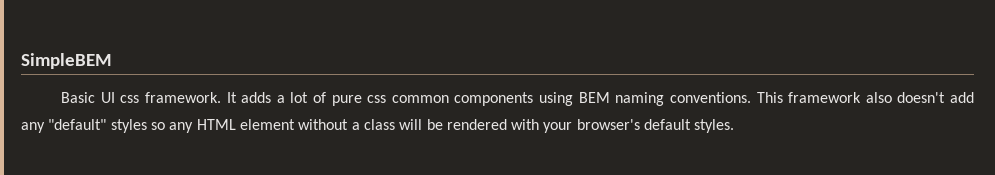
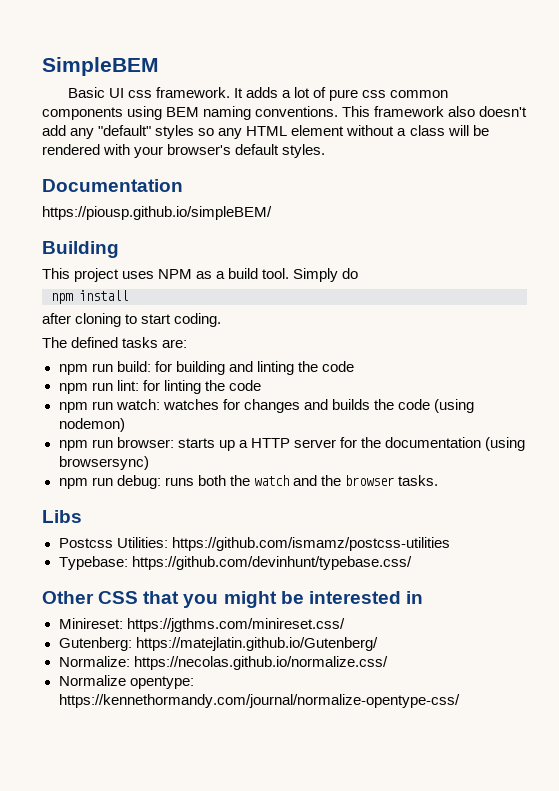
(735, 126) none -> [42,179,183,192] [42,206,272,220] [42,241,119,258] [42,268,359,282] [51,290,128,304] [42,313,222,327] [42,337,188,348] [58,361,354,375] [58,380,261,394] [58,399,475,413] [58,418,125,432] [58,437,526,451] [58,456,149,470] [58,475,439,489] [42,510,82,523] [58,537,450,551] [58,556,412,570] [42,591,423,608] [58,618,345,632] [58,637,378,651] [58,656,388,670] [58,675,194,689] [58,694,460,708] // Documentation // https://piousp.github.io/simpleBEM/ // Building // This project uses NPM as a build tool. Simply do // npm install // after cloning to start coding. // The defined tasks are: // npm run build: for building and linting the code // npm run lint: for linting the code // npm run watch: watches for changes and builds the code (using nodemon) // npm run browser: starts up a HTTP server for the documentation (using browsersync) // npm run debug: runs both the watch and the browser tasks. // Libs // Postcss Utilities: https://github.com/ismamz/postcss-utilities // Typebase: https://github.com/devinhunt/typebase.css/ // Other CSS that you might be interested in // Minireset: https://jgthms.com/minireset.css/ // Gutenberg: https://matejlatin.github.io/Gutenberg/ // Normalize: https://necolas.github.io/normalize.css/ // Normalize opentype: https://kennethormandy.com/journal/normalize-opentype-css/

